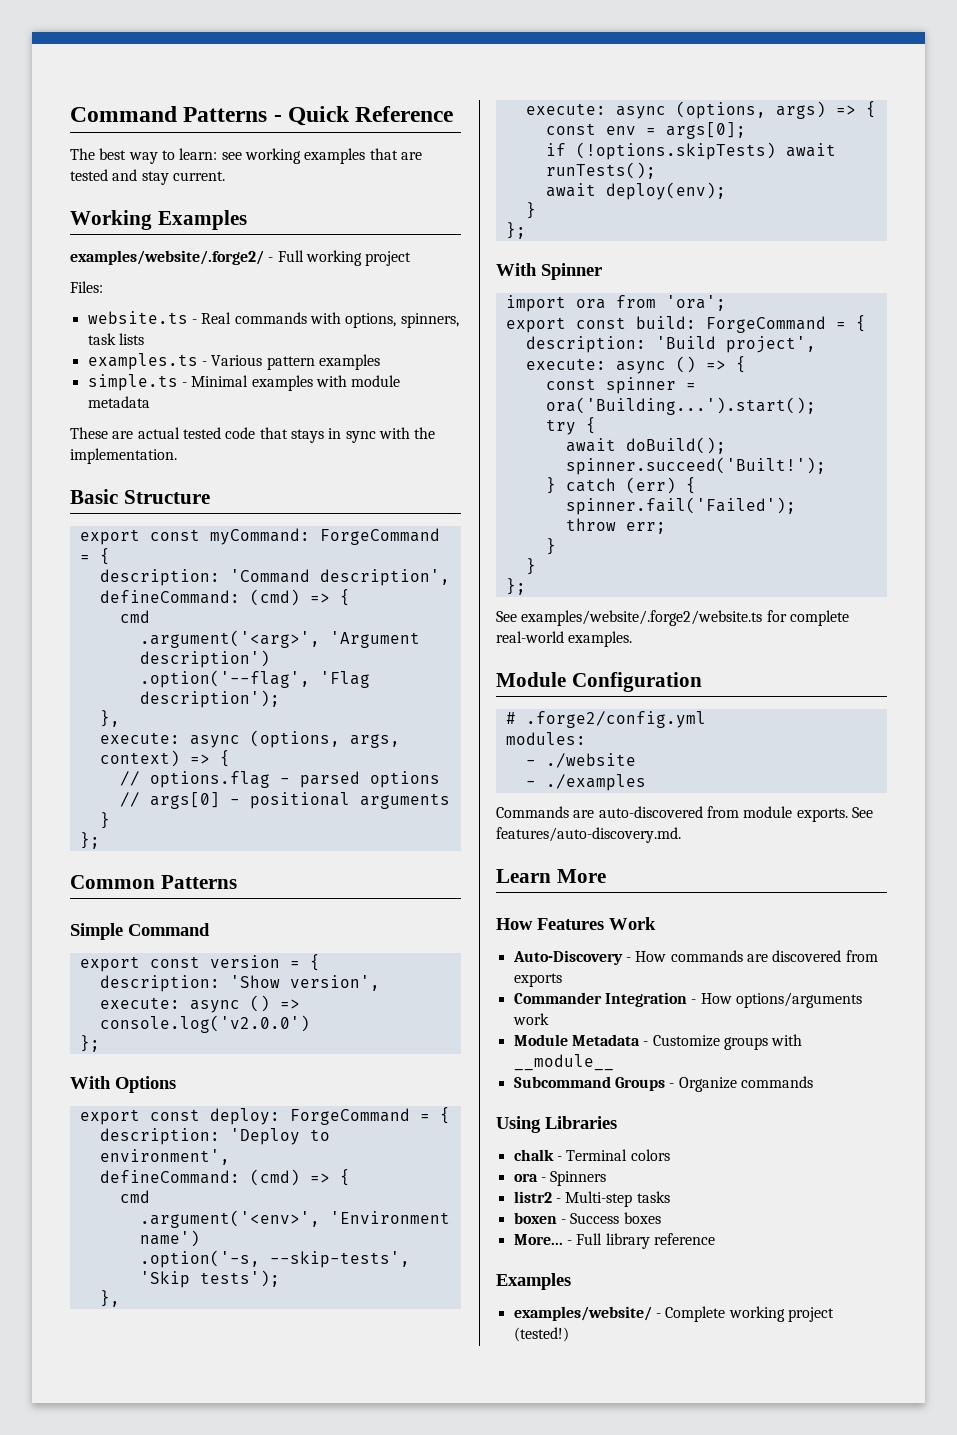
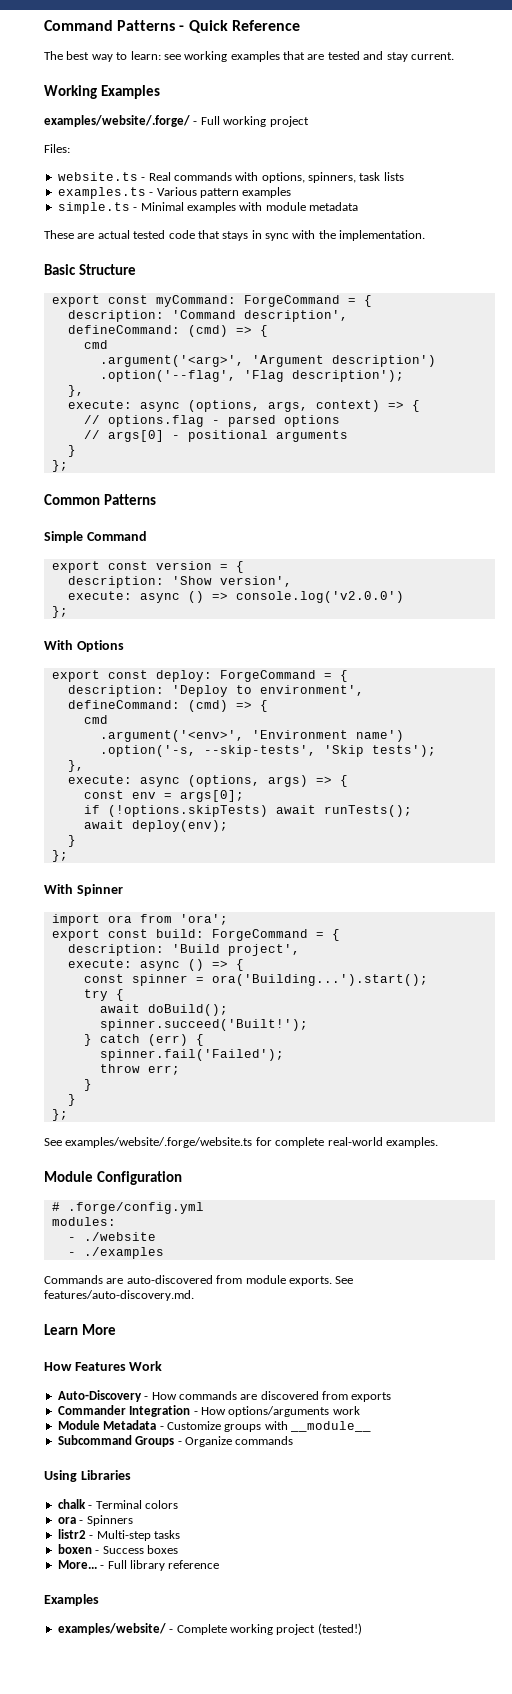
[70,250,264,265] examples/website/.forge2/ -> [44,115,190,127] examples/website/.forge/
[521,610,763,626] examples/website/.forge2/website.ts -> [65,1137,253,1148] examples/website/.forge/website.ts
[525,711,706,728] .forge2/config.yml -> [67,1202,204,1214] .forge/config.yml

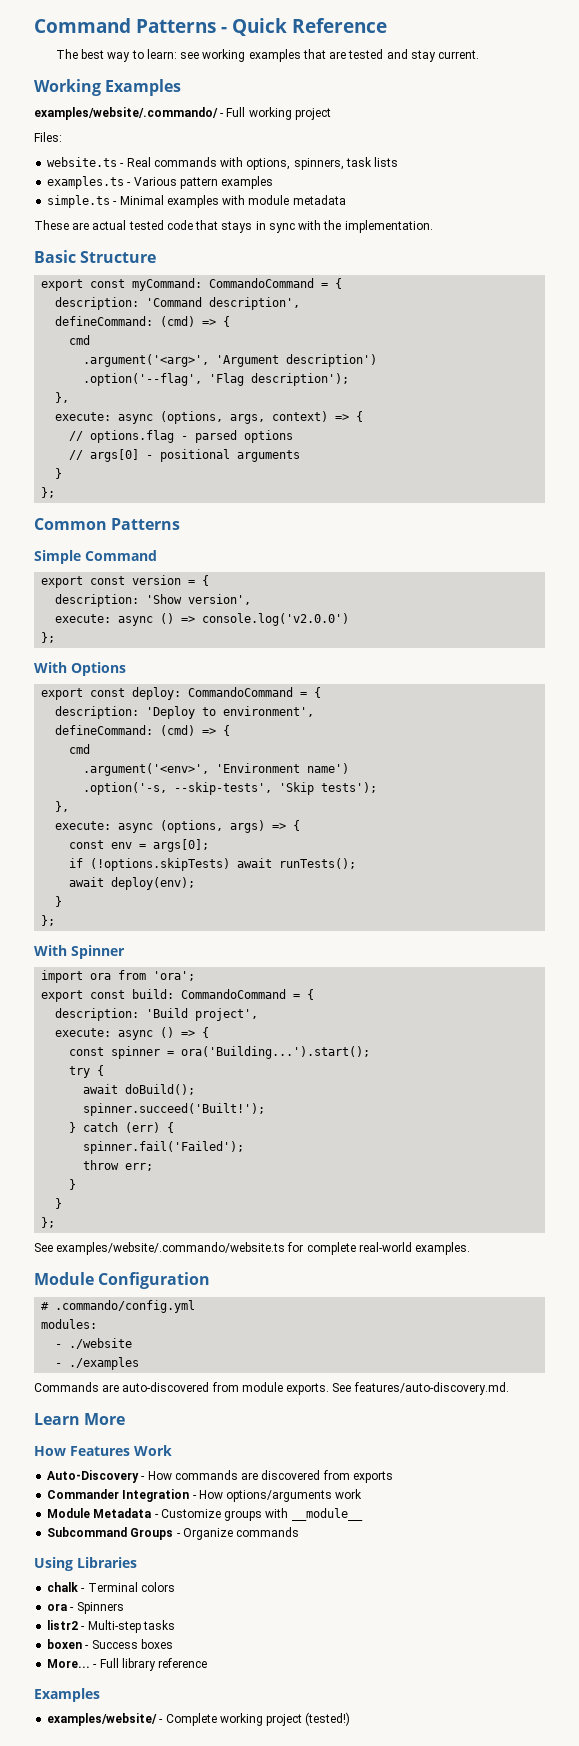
[44,115,190,127] examples/website/.forge/ -> [34,107,218,120] examples/website/.commando/
[243,295,340,307] ForgeCommand -> [209,278,315,288] CommandoCommand
[219,670,316,682] ForgeCommand -> [188,687,294,697] CommandoCommand
[211,929,308,941] ForgeCommand -> [181,989,287,999] CommandoCommand
[65,1137,253,1148] examples/website/.forge/website.ts -> [56,1242,286,1255] examples/website/.commando/website.ts
[67,1202,204,1214] .forge/config.yml -> [55,1300,196,1313] .commando/config.yml

